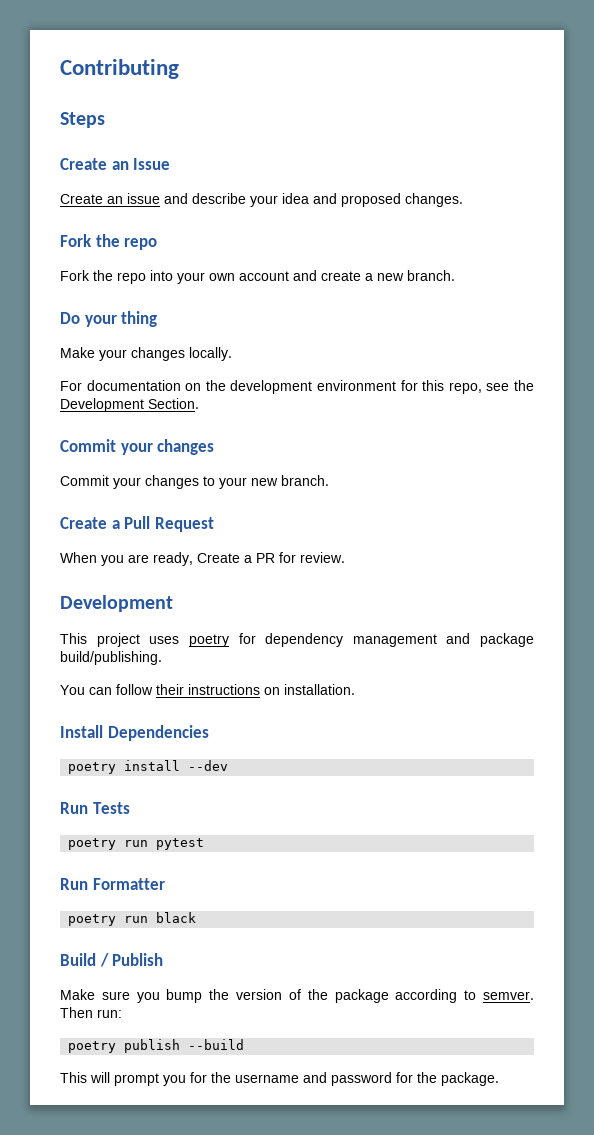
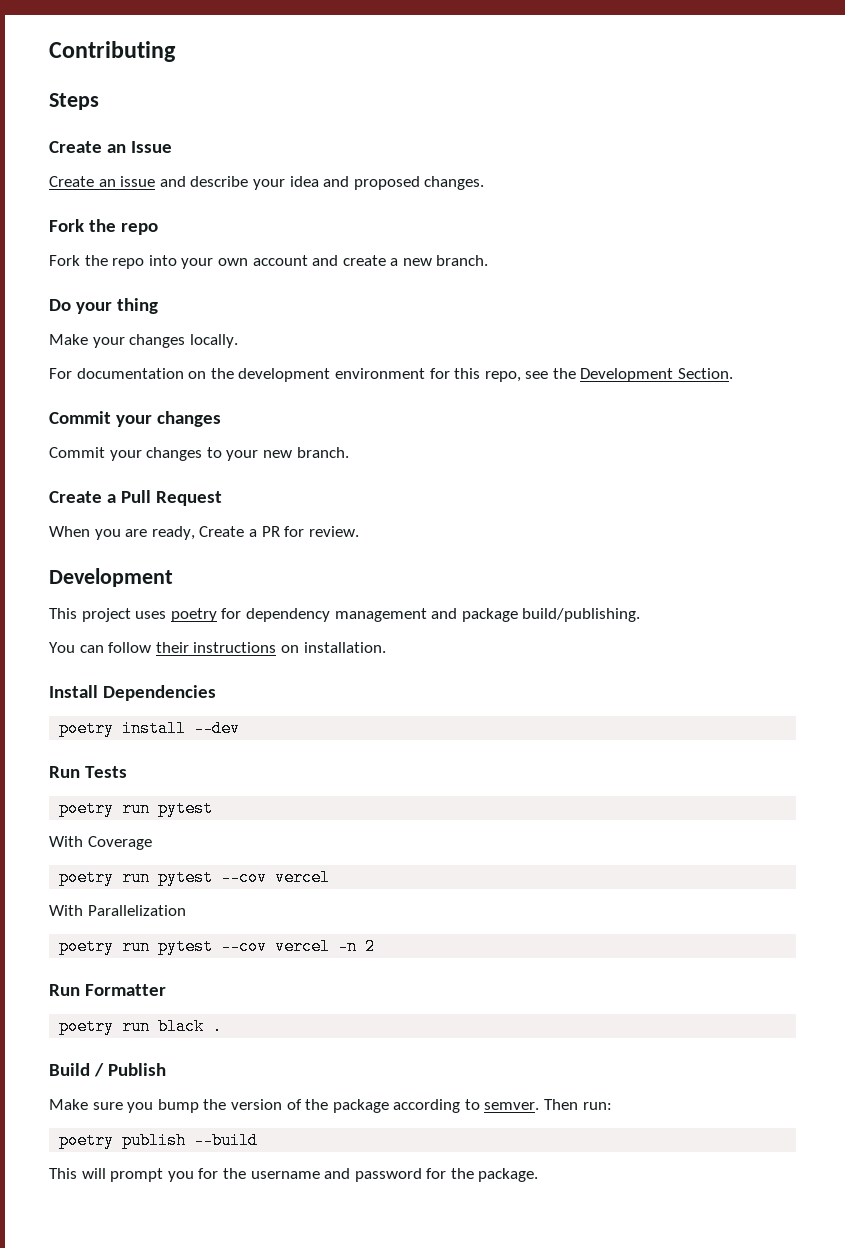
(205, 844) none -> [49,836,152,850] [59,869,331,886] [49,905,186,916] [59,938,376,955] // With Coverage // poetry run pytest --cov vercel // With Parallelization // poetry run pytest --cov vercel -n 2
(197, 917) none -> [212,1018,223,1035] .

